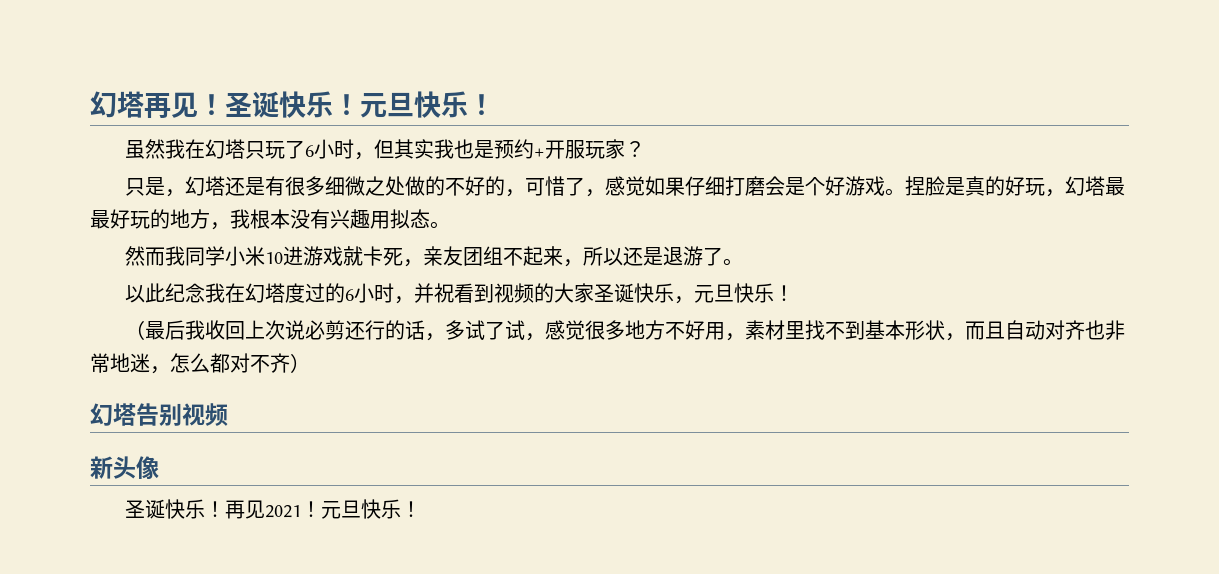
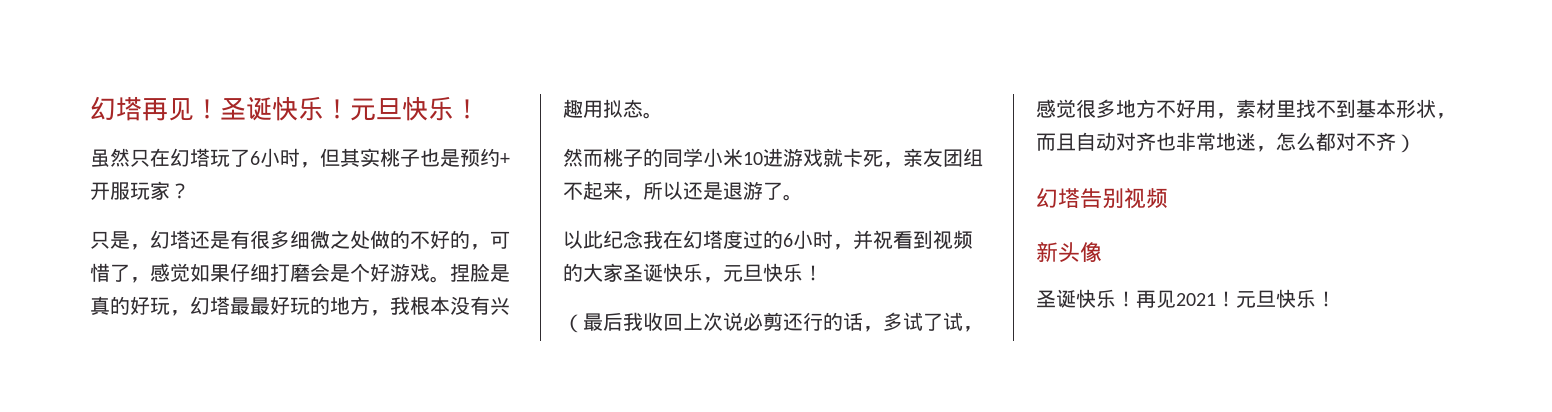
[165,139,266,159] 我在幻塔只 -> [130,148,210,167] 只在幻塔
[434,139,455,159] 我 -> [380,148,420,167] 桃子
[165,246,186,266] 我 -> [603,148,663,167] 桃子的

